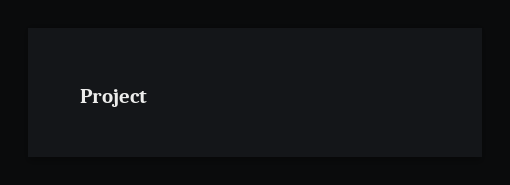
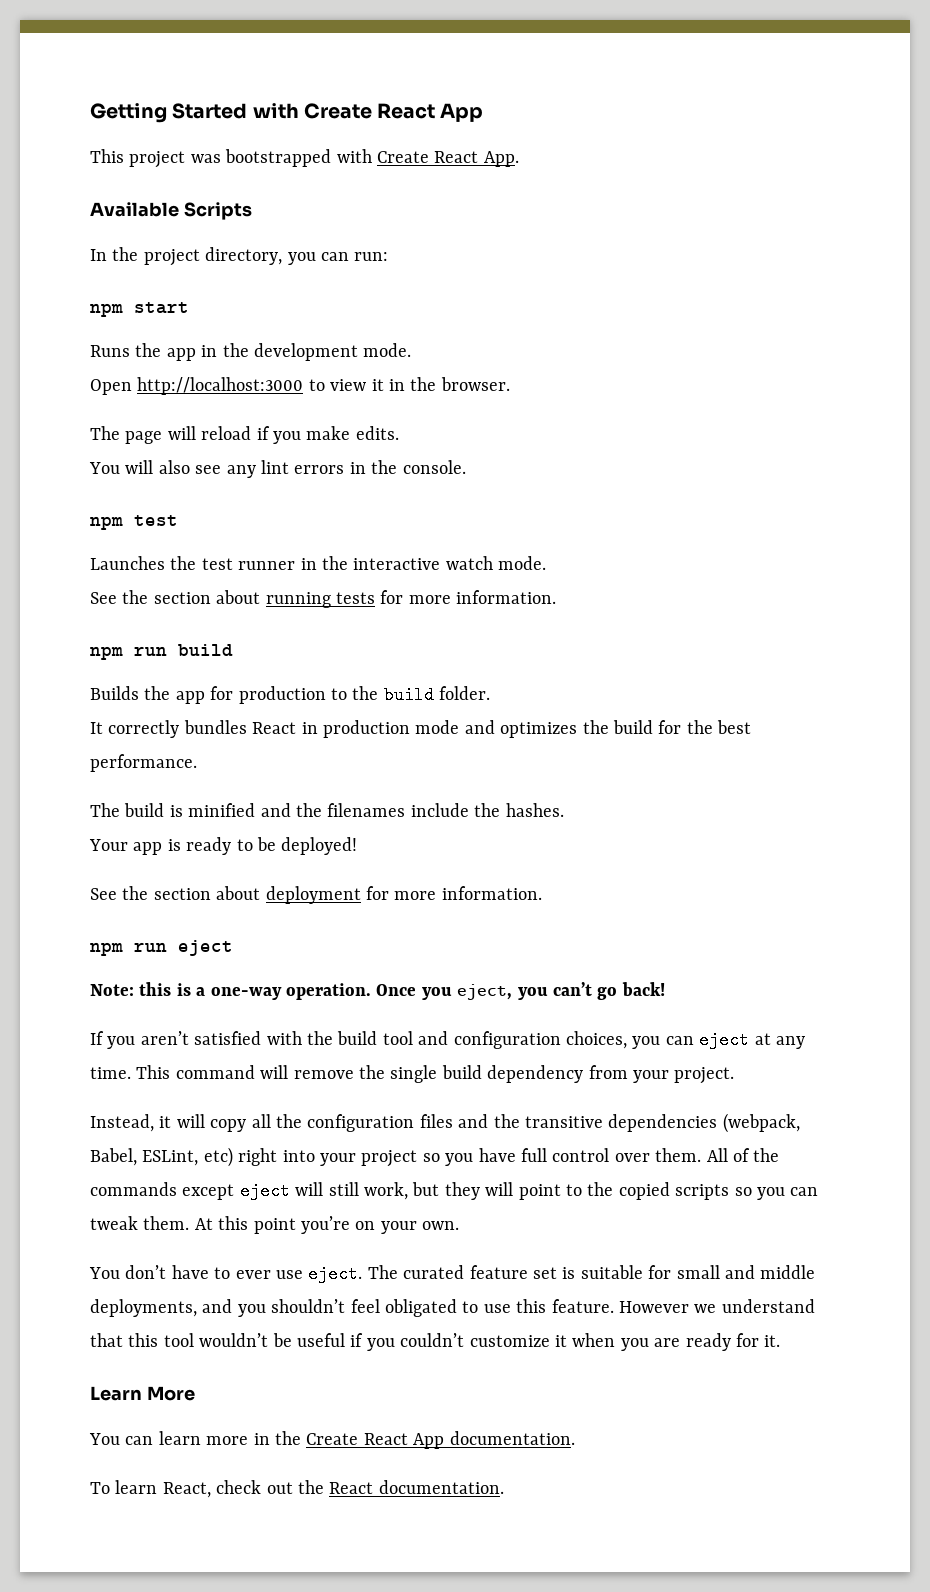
[80,89,147,107] Project -> [90,103,484,123] [90,149,519,168] [90,202,252,220] [90,247,389,266] [90,302,189,317] [90,343,412,361] [90,377,510,395] [90,426,399,444] [89,460,466,478] [90,515,178,530] [90,556,547,570] [90,590,557,608] [90,644,233,660] [90,686,491,704] [90,720,752,738] [90,754,197,772] [90,803,564,817] [89,837,358,855] [90,886,542,904] [90,940,233,956] [90,982,665,1000] [90,1031,805,1049] [90,1065,735,1084] [90,1113,800,1133] [90,1147,780,1167] [90,1182,819,1200] [90,1216,460,1234] [89,1265,816,1283] [90,1299,815,1317] [90,1333,781,1351] [90,1386,195,1401] [89,1431,575,1449] [90,1480,504,1498] Getting Started with Create React App // This project was bootstrapped with Create React App. // Available Scripts // In the project directory, you can run: // npm start // Runs the app in the development mode. // Open http://localhost:3000 to view it in the browser. // The page will reload if you make edits. // You will also see any lint errors in the console. // npm test // Launches the test runner in the interactive watch mode. // See the section about running tests for more information. // npm run build // Builds the app for production to the build folder. // It correctly bundles React in production mode and optimizes the build for the best performance. // The build is minified and the filenames include the hashes. // Your app is ready to be deployed! // See the section about deployment for more information. // npm run eject // Note: this is a one-way operation. Once you eject, you can’t go back! // If you aren’t satisfied with the build tool and configuration choices, you can eject at any time. This command will remove the single build dependency from your project. // Instead, it will copy all the configuration files and the transitive dependencies (webpack, Babel, ESLint, etc) right into your project so you have full control over them. All of the commands except eject will still work, but they will point to the copied scripts so you can tweak them. At this point you’re on your own. // You don’t have to ever use eject. The curated feature set is suitable for small and middle deployments, and you shouldn’t feel obligated to use this feature. However we understand that this tool wouldn’t be useful if you couldn’t customize it when you are ready for it. // Learn More // You can learn more in the Create React App documentation. // To learn React, check out the React documentation.

